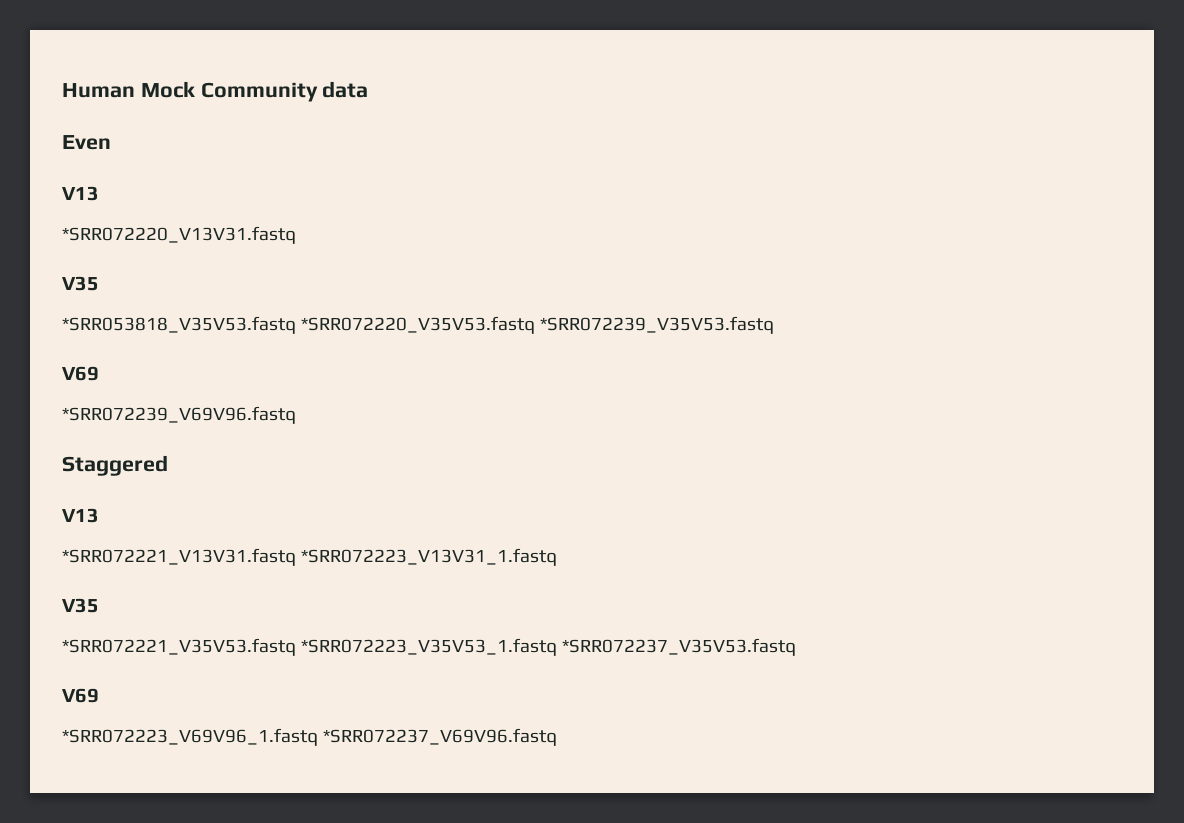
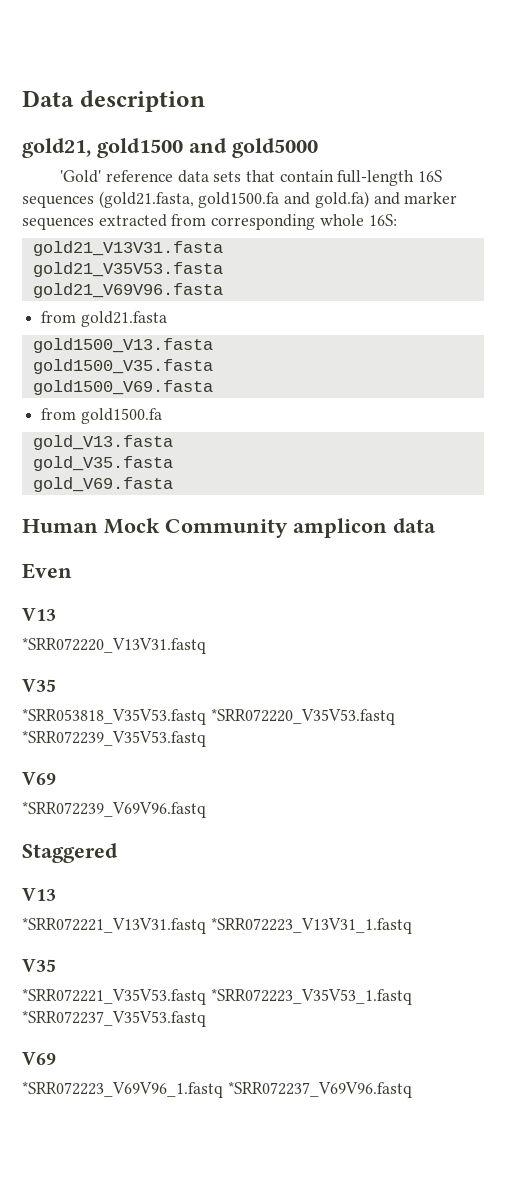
(62, 90) none -> [22,90,205,112] [22,138,318,158] [60,170,443,186] [22,191,458,208] [22,214,397,230] [32,241,223,256] [32,262,223,277] [32,283,223,298] [41,311,167,327] [32,338,213,353] [32,359,213,374] [32,380,213,395] [41,408,162,424] [32,435,173,450] [32,456,173,471] [32,477,173,492] Data description // gold21, gold1500 and gold5000 // 'Gold' reference data sets that contain full-length 16S sequences (gold21.fasta, gold1500.fa and gold.fa) and marker sequences extracted from corresponding whole 16S: // gold21_V13V31.fasta // gold21_V35V53.fasta // gold21_V69V96.fasta // from gold21.fasta // gold1500_V13.fasta // gold1500_V35.fasta // gold1500_V69.fasta // from gold1500.fa // gold_V13.fasta // gold_V35.fasta // gold_V69.fasta //
(318, 92) none -> [293,518,387,538] amplicon

